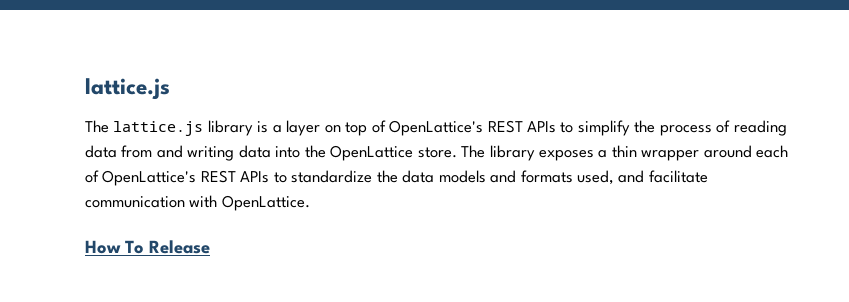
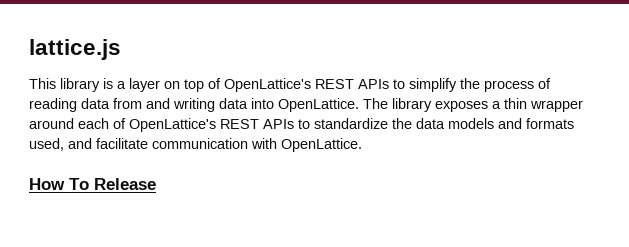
[85,120,204,136] The lattice.js -> [29,78,56,89] This
[304,145,457,161] the OpenLattice store. -> [278,98,359,112] OpenLattice.

